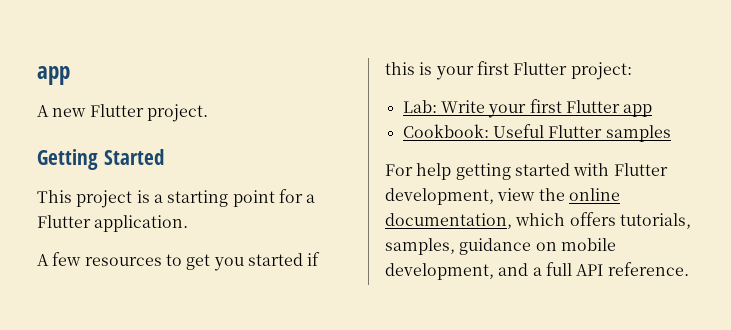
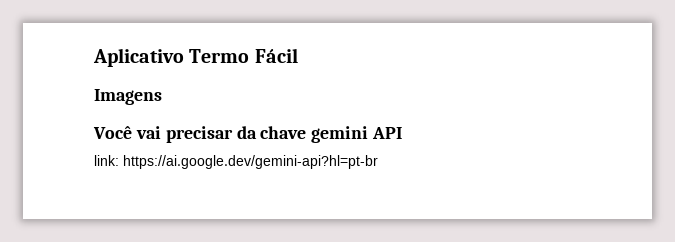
[37,66,70,85] [37,104,208,122] [37,149,164,170] [37,189,316,208] [37,215,189,232] [37,252,321,271] [385,61,632,80] [402,99,653,118] [402,124,671,142] [385,163,668,180] [385,188,620,205] [385,212,691,229] [385,238,616,255] [385,262,689,280] app // A new Flutter project. // Getting Started // This project is a starting point for a Flutter application. // A few resources to get you started if this is your first Flutter project: // Lab: Write your first Flutter app // Cookbook: Useful Flutter samples // For help getting started with Flutter development, view the online documentation, which offers tutorials, samples, guidance on mobile development, and a full API reference. -> [93,48,298,67] [94,89,162,105] [93,126,403,143] [94,155,378,169] Aplicativo Termo Fácil // Imagens // Você vai precisar da chave gemini API // link: https://ai.google.dev/gemini-api?hl=pt-br

